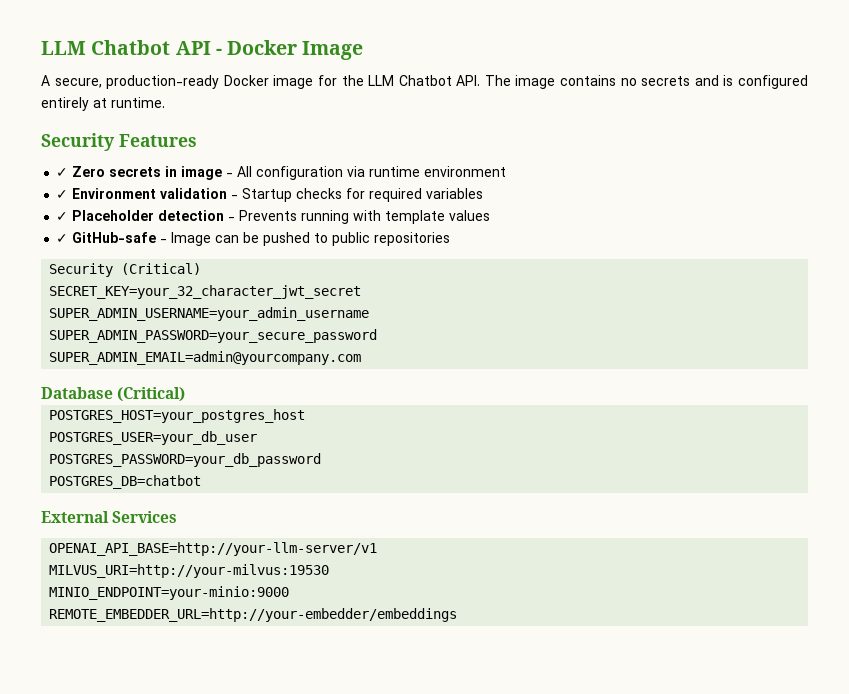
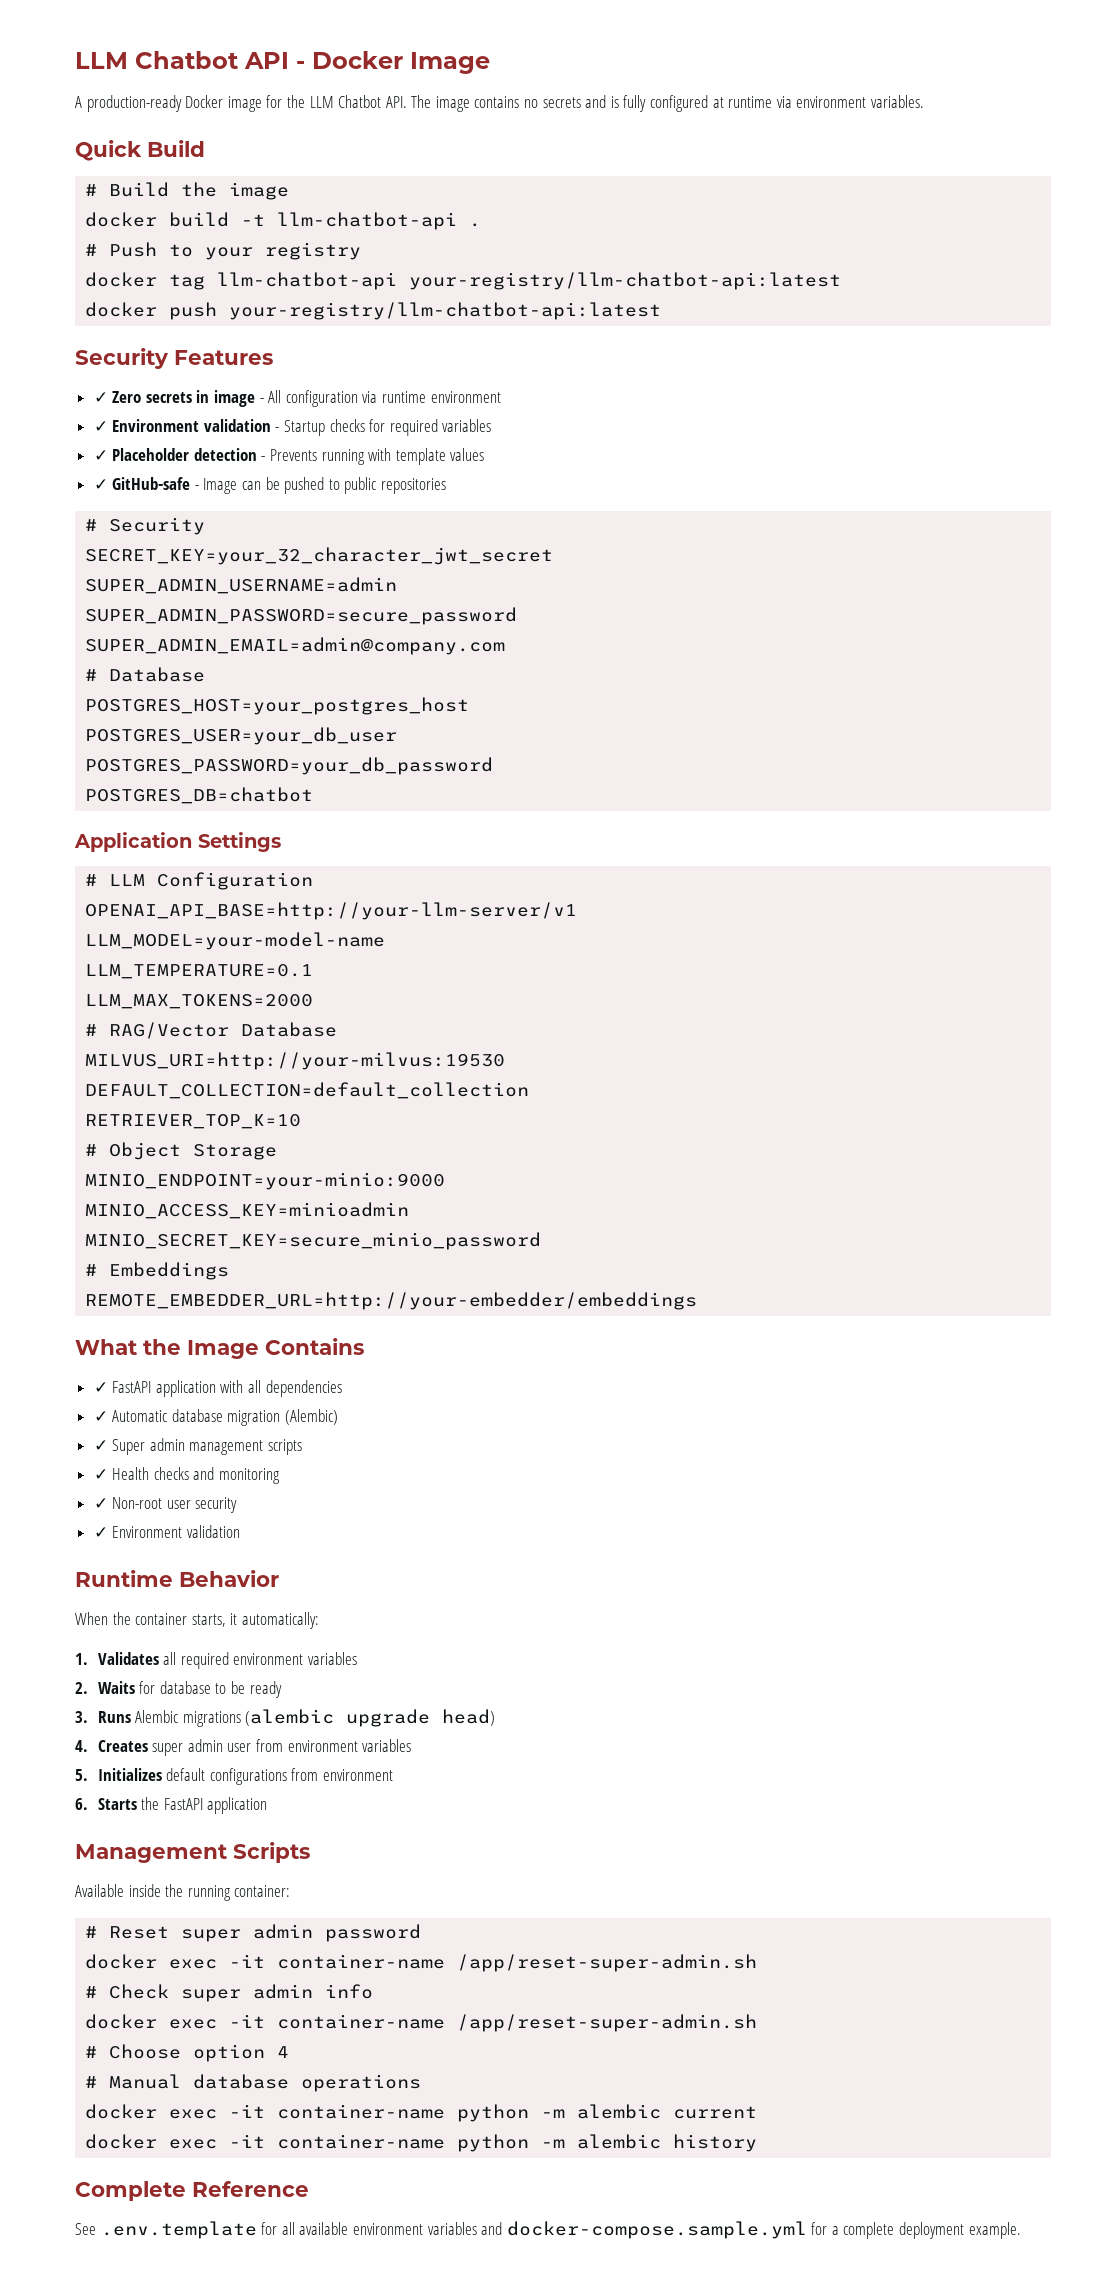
[54,78,102,88] secure, -> (82, 102) none
[738,75,808,89] [41,97,165,111] configured entirely at runtime. -> [623,95,924,112] [75,140,205,161] [85,182,290,200] [85,212,482,230] [85,242,362,260] [85,272,842,290] [85,302,662,320] fully configured at runtime via environment variables. // Quick Build // # Build the image // docker build -t llm-chatbot-api . // # Push to your registry // docker tag llm-chatbot-api your-registry/llm-chatbot-api:latest // docker push your-registry/llm-chatbot-api:latest
[49,263,202,277] Security (Critical) -> [85,517,206,535] # Security
[49,307,370,321] [49,329,378,343] [49,351,362,365] [41,387,186,402] SUPER_ADMIN_USERNAME=your_admin_username // SUPER_ADMIN_PASSWORD=your_secure_password // SUPER_ADMIN_EMAIL=admin@yourcompany.com // Database (Critical) -> [85,577,398,594] [85,607,518,625] [85,637,506,655] [85,667,206,682] SUPER_ADMIN_USERNAME=admin // SUPER_ADMIN_PASSWORD=secure_password // SUPER_ADMIN_EMAIL=admin@company.com // # Database
[41,511,178,523] [49,542,378,556] [49,564,330,578] [49,586,290,600] [49,608,458,622] External Services // OPENAI_API_BASE=http://your-llm-server/v1 // MILVUS_URI=http://your-milvus:19530 // MINIO_ENDPOINT=your-minio:9000 // REMOTE_EMBEDDER_URL=http://your-embedder/embeddings -> [74,832,281,852] [85,872,314,890] [85,902,578,920] [85,932,386,950] [85,964,314,979] [85,994,314,1009] [85,1022,338,1039] [85,1052,506,1070] [85,1082,530,1099] [85,1114,302,1129] [85,1142,278,1160] [85,1172,446,1190] [85,1202,410,1219] [85,1232,542,1250] [85,1262,230,1280] [85,1292,698,1310] [75,1338,364,1359] [93,1380,342,1397] [93,1409,339,1426] [93,1438,303,1455] [93,1467,281,1484] [93,1497,238,1513] [93,1525,240,1538] [75,1570,279,1587] [75,1612,319,1629] [75,1652,357,1669] [75,1681,282,1698] [75,1709,496,1727] [75,1739,412,1756] [75,1768,393,1785] [75,1797,268,1814] [75,1842,310,1863] [75,1884,291,1901] [85,1924,422,1942] [85,1954,758,1972] [85,1984,374,2002] [85,2014,758,2032] [85,2044,290,2062] [85,2074,422,2092] [85,2104,758,2122] [85,2134,758,2152] [75,2181,309,2201] [75,2221,1021,2239] Application Settings // # LLM Configuration // OPENAI_API_BASE=http://your-llm-server/v1 // LLM_MODEL=your-model-name // LLM_TEMPERATURE=0.1 // LLM_MAX_TOKENS=2000 // # RAG/Vector Database // MILVUS_URI=http://your-milvus:19530 // DEFAULT_COLLECTION=default_collection // RETRIEVER_TOP_K=10 // # Object Storage // MINIO_ENDPOINT=your-minio:9000 // MINIO_ACCESS_KEY=minioadmin // MINIO_SECRET_KEY=secure_minio_password // # Embeddings // REMOTE_EMBEDDER_URL=http://your-embedder/embeddings // What the Image Contains // ✓ FastAPI application with all dependencies // ✓ Automatic database migration (Alembic) // ✓ Super admin management scripts // ✓ Health checks and monitoring // ✓ Non-root user security // ✓ Environment validation // Runtime Behavior // When the container starts, it automatically: // 1. Validates all required environment variables // 2. Waits for database to be ready // 3. Runs Alembic migrations (alembic upgrade head) // 4. Creates super admin user from environment variables // 5. Initializes default configurations from environment // 6. Starts the FastAPI application // Management Scripts // Available inside the running container: // # Reset super admin password // docker exec -it container-name /app/reset-super-admin.sh // # Check super admin info // docker exec -it container-name /app/reset-super-admin.sh // # Choose option 4 // # Manual database operations // docker exec -it container-name python -m alembic current // docker exec -it container-name python -m alembic history // Complete Reference // See .env.template for all available environment variables and docker-compose.sample.yml for a complete deployment example.

